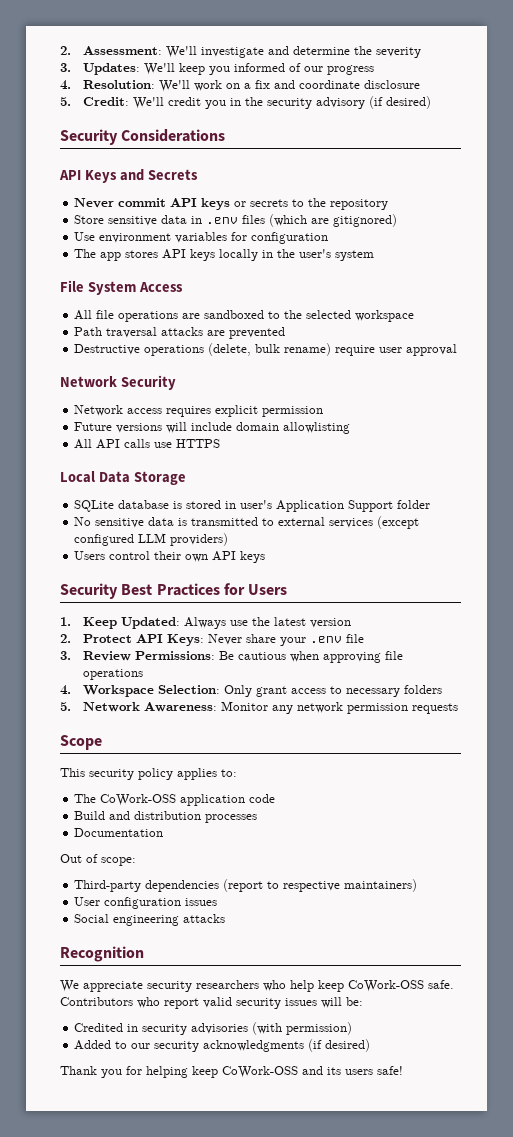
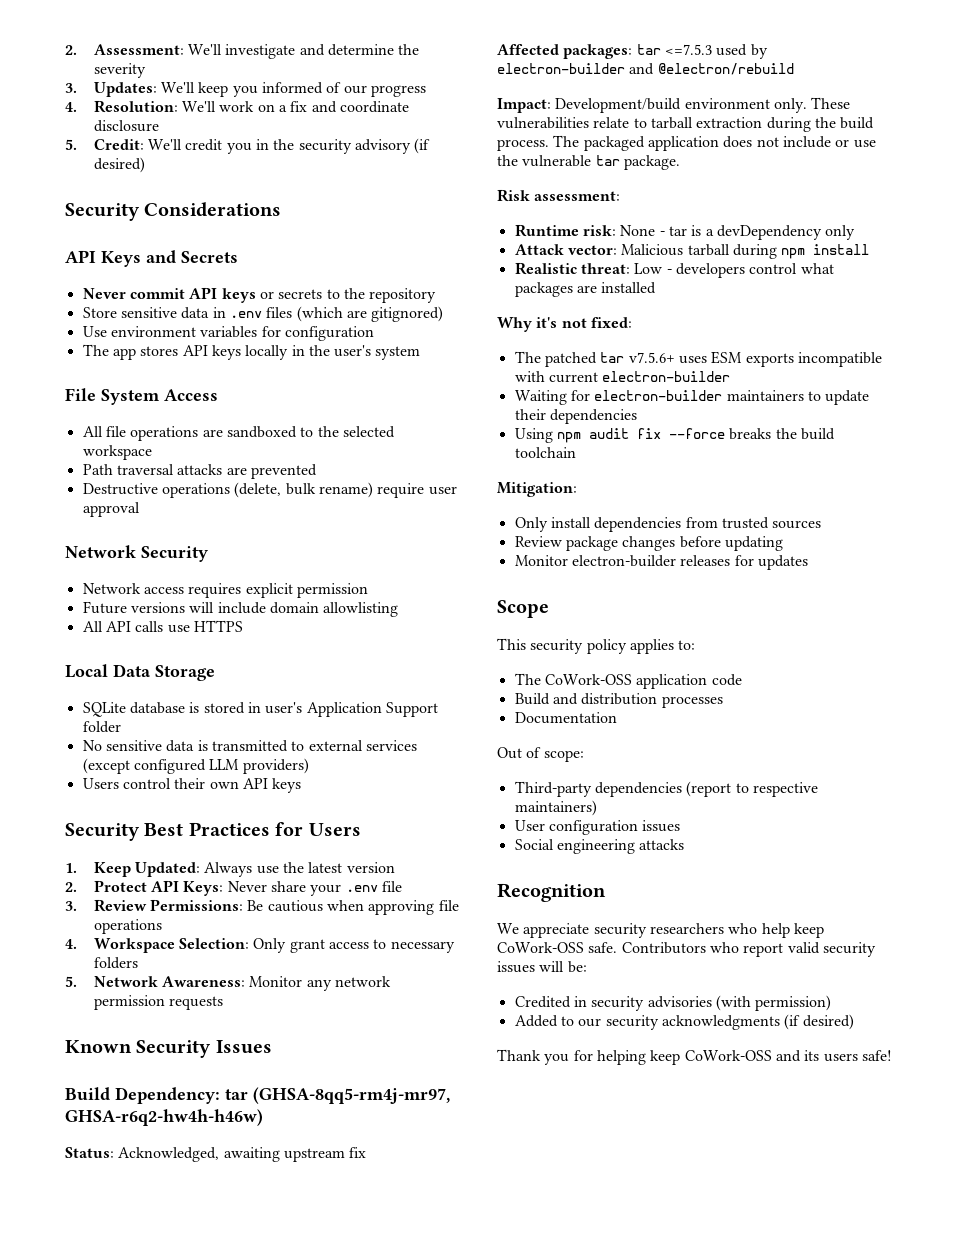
(459, 708) none -> [65,1040,272,1058] [65,1087,450,1104] [65,1109,263,1126] [65,1147,367,1162] [497,44,768,59] [497,63,794,75] [497,97,851,113] [497,117,875,132] [497,135,876,151] [497,155,680,170] [497,189,621,202] [514,224,856,240] [514,244,870,259] [514,262,834,278] [514,282,657,297] [497,317,632,332] [514,351,882,367] [514,371,731,383] [514,390,870,405] [514,409,637,424] [514,428,835,443] [514,447,576,458] [497,482,577,497] [514,517,822,532] [514,536,783,551] [514,555,808,570] // Known Security Issues // Build Dependency: tar (GHSA-8qq5-rm4j-mr97, GHSA-r6q2-hw4h-h46w) // Status: Acknowledged, awaiting upstream fix // Affected packages: tar <=7.5.3 used by electron-builder and @electron/rebuild // Impact: Development/build environment only. These vulnerabilities relate to tarball extraction during the build process. The packaged application does not include or use the vulnerable tar package. // Risk assessment: // Runtime risk: None - tar is a devDependency only // Attack vector: Malicious tarball during npm install // Realistic threat: Low - developers control what packages are installed // Why it's not fixed: // The patched tar v7.5.6+ uses ESM exports incompatible with current electron-builder // Waiting for electron-builder maintainers to update their dependencies // Using npm audit fix --force breaks the build toolchain // Mitigation: // Only install dependencies from trusted sources // Review package changes before updating // Monitor electron-builder releases for updates

